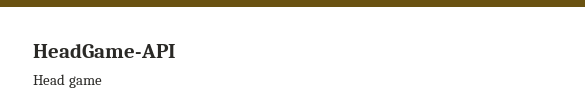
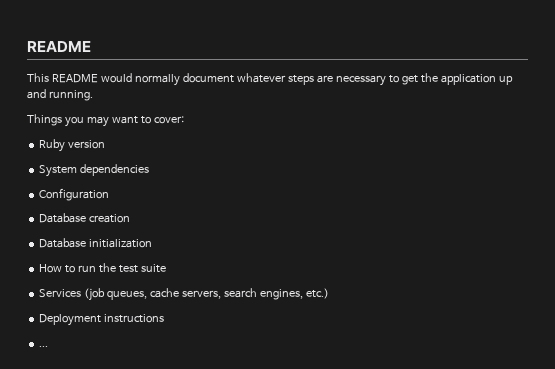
[33,43,176,58] [33,74,102,88] HeadGame-API // Head game -> [27,41,91,52] [27,73,513,86] [27,89,93,101] [27,114,184,127] [39,139,106,152] [39,164,150,177] [39,188,110,201] [39,213,131,223] [39,238,153,248] [39,263,166,273] [39,288,329,301] [39,314,165,326] [39,346,49,347] README // This README would normally document whatever steps are necessary to get the application up and running. // Things you may want to cover: // Ruby version // System dependencies // Configuration // Database creation // Database initialization // How to run the test suite // Services (job queues, cache servers, search engines, etc.) // Deployment instructions // ...

